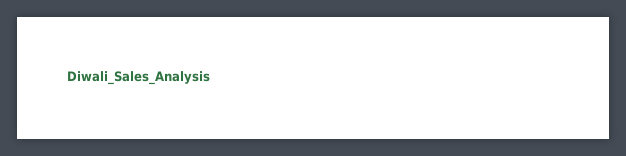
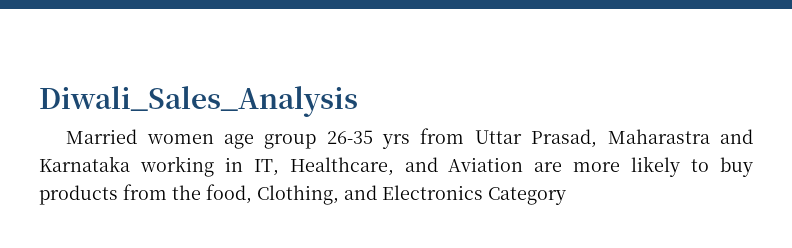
(210, 78) none -> [66,128,753,149] [39,156,753,177] [39,184,566,205] // Married women age group 26-35 yrs from Uttar Prasad, Maharastra and Karnataka working in IT, Healthcare, and Aviation are more likely to buy products from the food, Clothing, and Electronics Category

